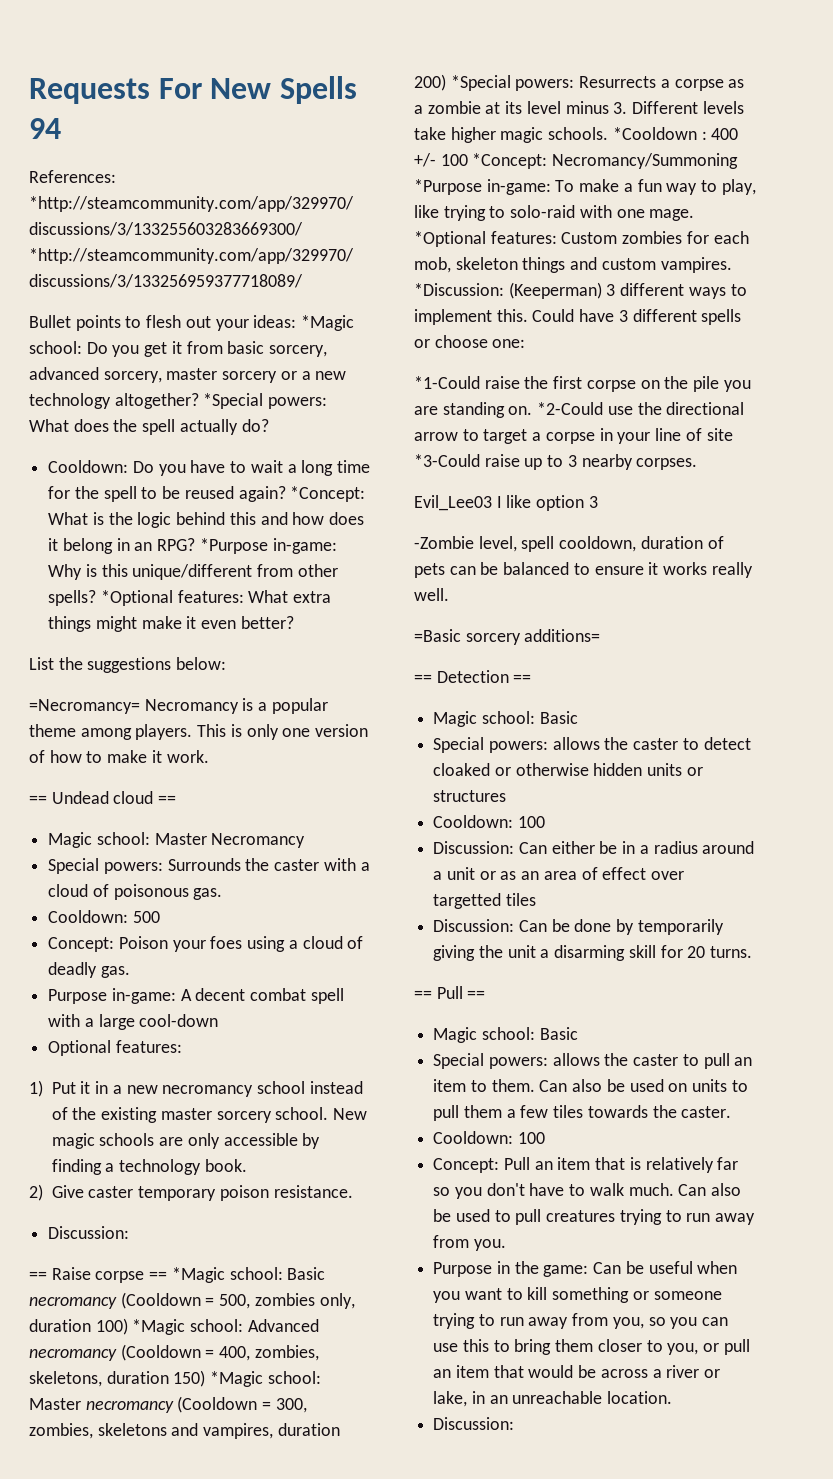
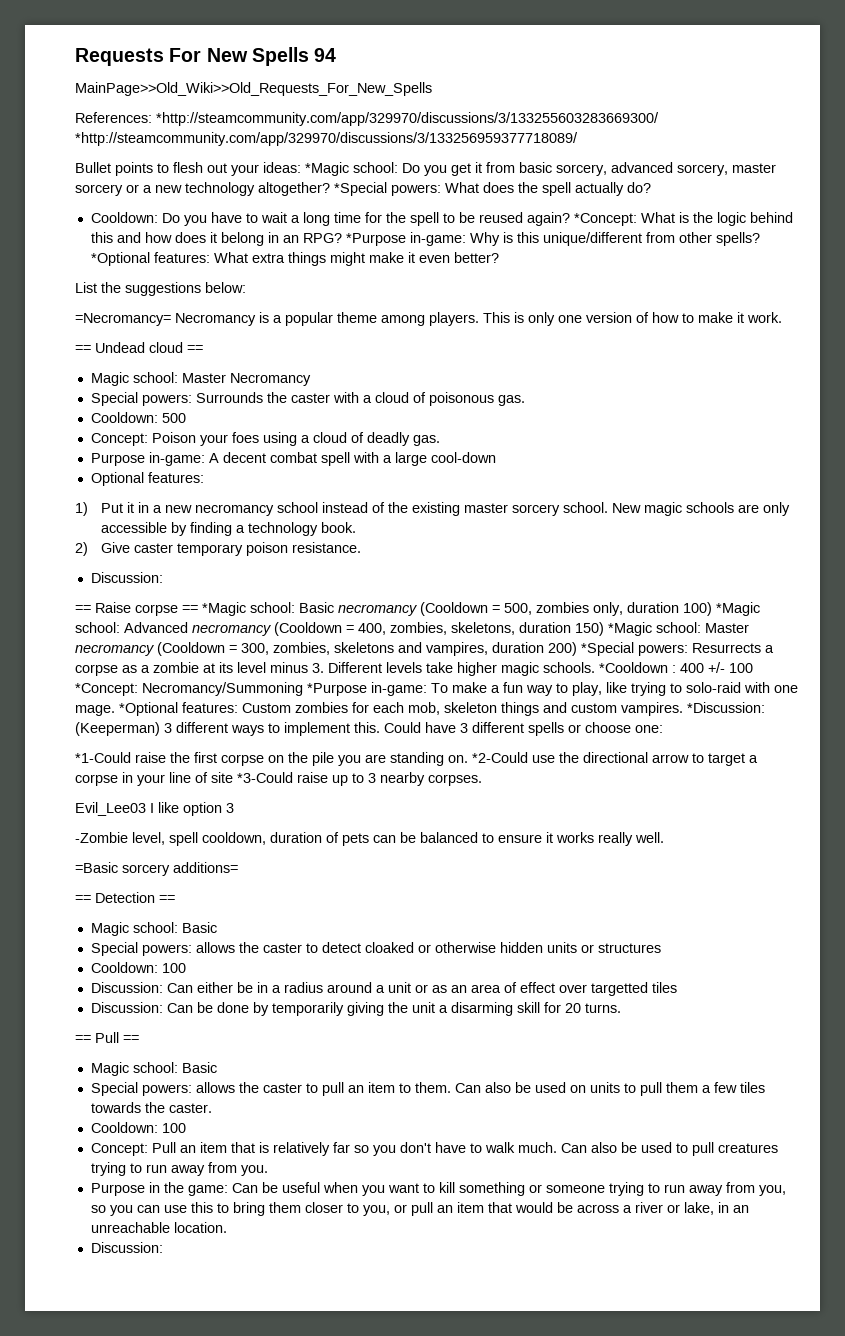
(61, 128) none -> [75,82,432,96] // MainPage>>Old_Wiki>>Old_Requests_For_New_Spells

